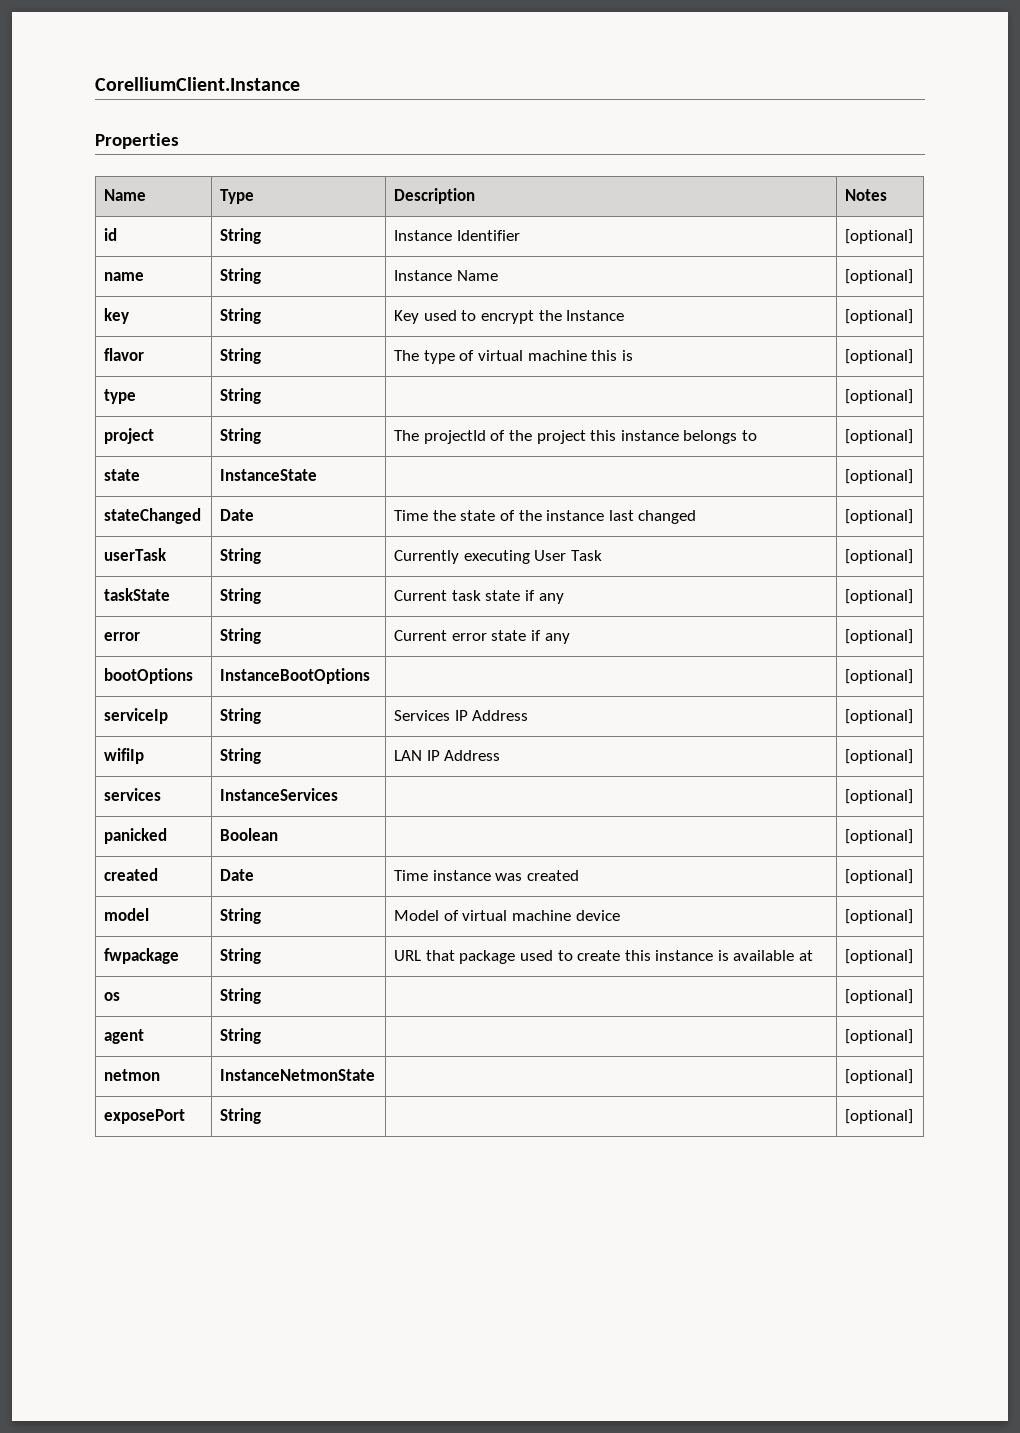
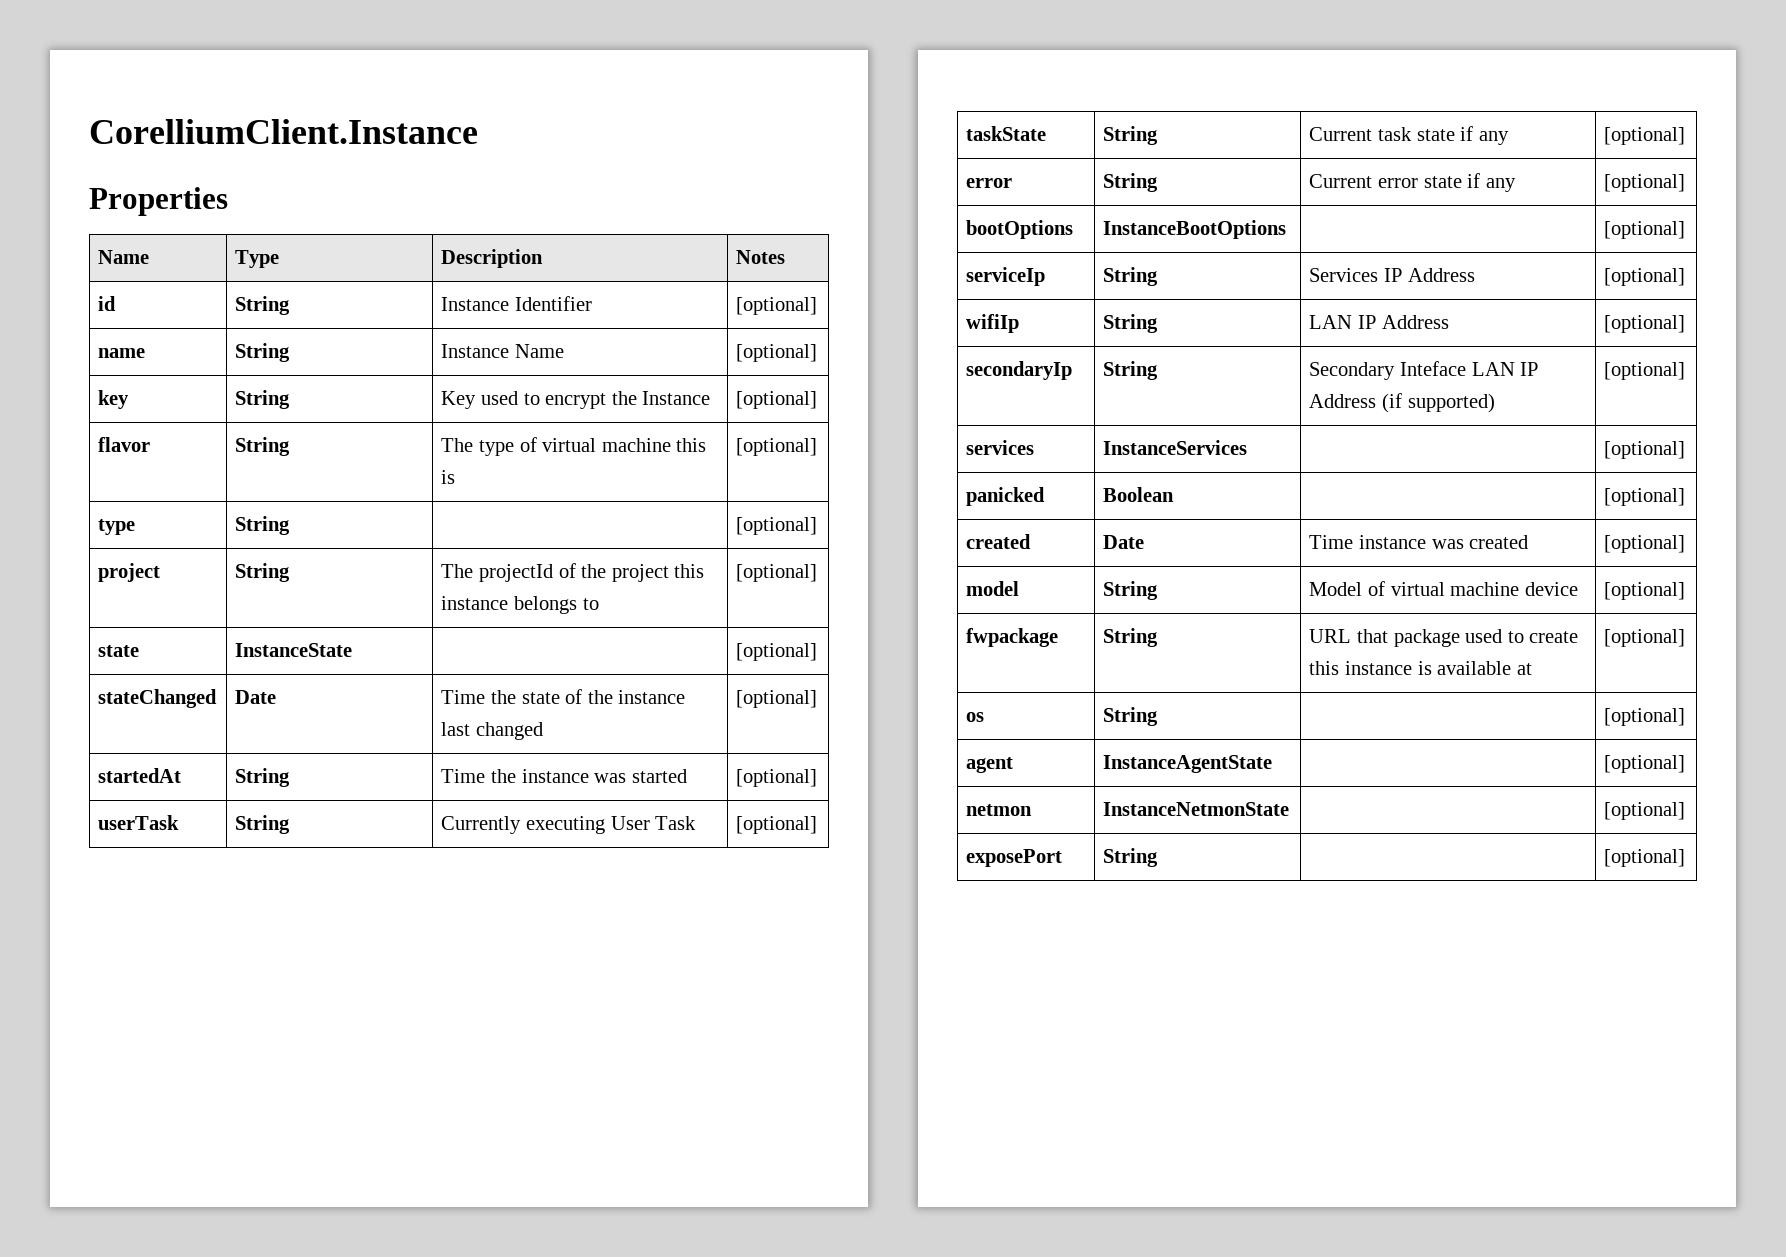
(914, 516) none -> [98,768,182,783] [235,768,291,787] [441,769,687,783] [736,769,818,787] // startedAt | String | Time the instance was started | [optional]
(914, 756) none -> [966,361,1073,380] [1103,361,1159,380] [1309,361,1539,380] [1309,393,1495,413] [1604,362,1686,380] // secondaryIp | String | Secondary Inteface LAN IP Address (if supported) | [optional]
[220,1028,262,1044] String -> [1103,755,1273,773] InstanceAgentState

